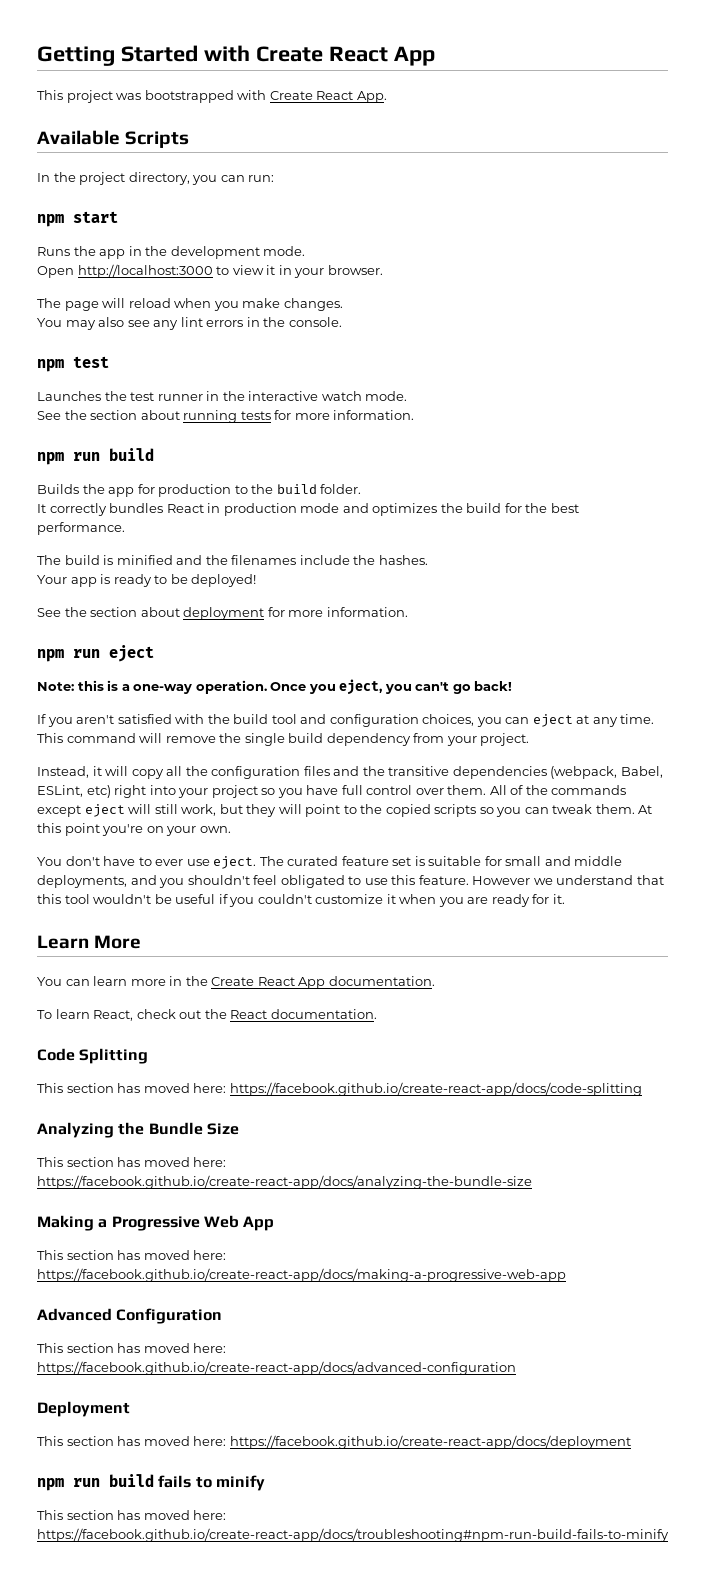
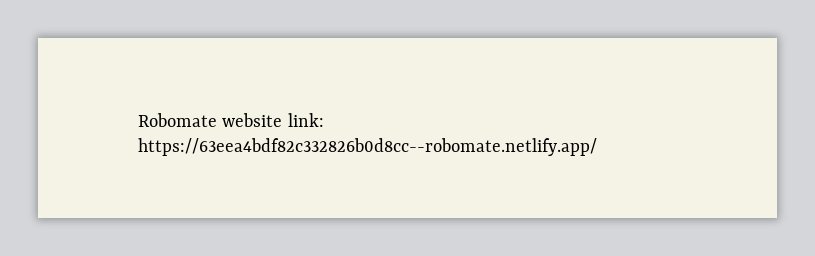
[37,45,435,66] [37,90,387,103] [37,130,190,148] [37,172,275,185] [37,211,118,227] [37,246,306,259] [37,264,383,278] [37,298,343,311] [37,317,342,330] [37,356,109,372] [37,391,408,401] [37,410,415,423] [37,448,154,465] [37,484,362,497] [37,503,579,516] [37,522,125,535] [37,555,428,565] [37,574,257,587] [37,607,408,620] [37,645,154,662] [37,679,513,695] [37,714,655,727] [37,733,530,746] [37,766,663,779] [37,785,627,798] [37,804,653,817] [37,823,231,836] [37,856,623,869] [37,875,664,888] [37,894,565,907] [37,935,142,949] [37,976,435,989] [37,1009,377,1021] [37,1048,149,1064] [37,1082,642,1096] [37,1122,239,1138] [37,1157,227,1167] [37,1175,532,1189] [37,1215,275,1231] [37,1250,227,1260] [37,1268,566,1282] [37,1308,223,1324] [37,1343,227,1353] [37,1361,516,1375] [37,1401,130,1417] [37,1435,631,1449] [37,1474,265,1491] [37,1510,227,1520] [37,1528,669,1542] Getting Started with Create React App // This project was bootstrapped with Create React App. // Available Scripts // In the project directory, you can run: // npm start // Runs the app in the development mode. // Open http://localhost:3000 to view it in your browser. // The page will reload when you make changes. // You may also see any lint errors in the console. // npm test // Launches the test runner in the interactive watch mode. // See the section about running tests for more information. // npm run build // Builds the app for production to the build folder. // It correctly bundles React in production mode and optimizes the build for the best performance. // The build is minified and the filenames include the hashes. // Your app is ready to be deployed! // See the section about deployment for more information. // npm run eject // Note: this is a one-way operation. Once you eject, you can't go back! // If you aren't satisfied with the build tool and configuration choices, you can eject at any time. This command will remove the single build dependency from your project. // Instead, it will copy all the configuration files and the transitive dependencies (webpack, Babel, ESLint, etc) right into your project so you have full control over them. All of the commands except eject will still work, but they will point to the copied scripts so you can tweak them. At this point you're on your own. // You don't have to ever use eject. The curated feature set is suitable for small and middle deployments, and you shouldn't feel obligated to use this feature. However we understand that this tool wouldn't be useful if you couldn't customize it when you are ready for it. // Learn More // You can learn more in the Create React App documentation. // To learn React, check out the React documentation. // Code Splitting // This section has moved here: https://facebook.github.io/create-react-app/docs/code-splitting // Analyzing the Bundle Size // This section has moved here: https://facebook.github.io/create-react-app/docs/analyzing-the-bundle-size // Making a Progressive Web App // This section has moved here: https://facebook.github.io/create-react-app/docs/making-a-progressive-web-app // Advanced Configuration // This section has moved here: https://facebook.github.io/create-react-app/docs/advanced-configuration // Deployment // This section has moved here: https://facebook.github.io/create-react-app/docs/deployment // npm run build fails to minify // This section has moved here: https://facebook.github.io/create-react-app/docs/troubleshooting#npm-run-build-fails-to-minify -> [138,113,324,127] [138,138,597,156] Robomate website link: https://63eea4bdf82c332826b0d8cc--robomate.netlify.app/

